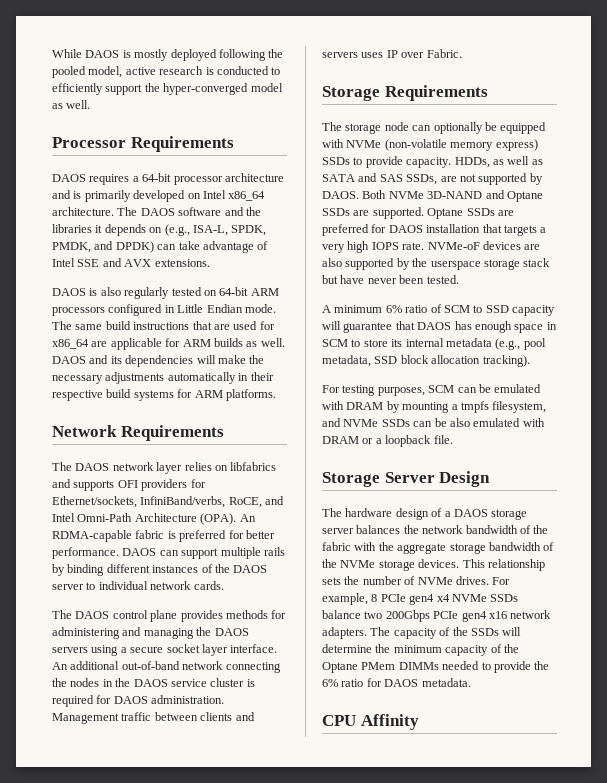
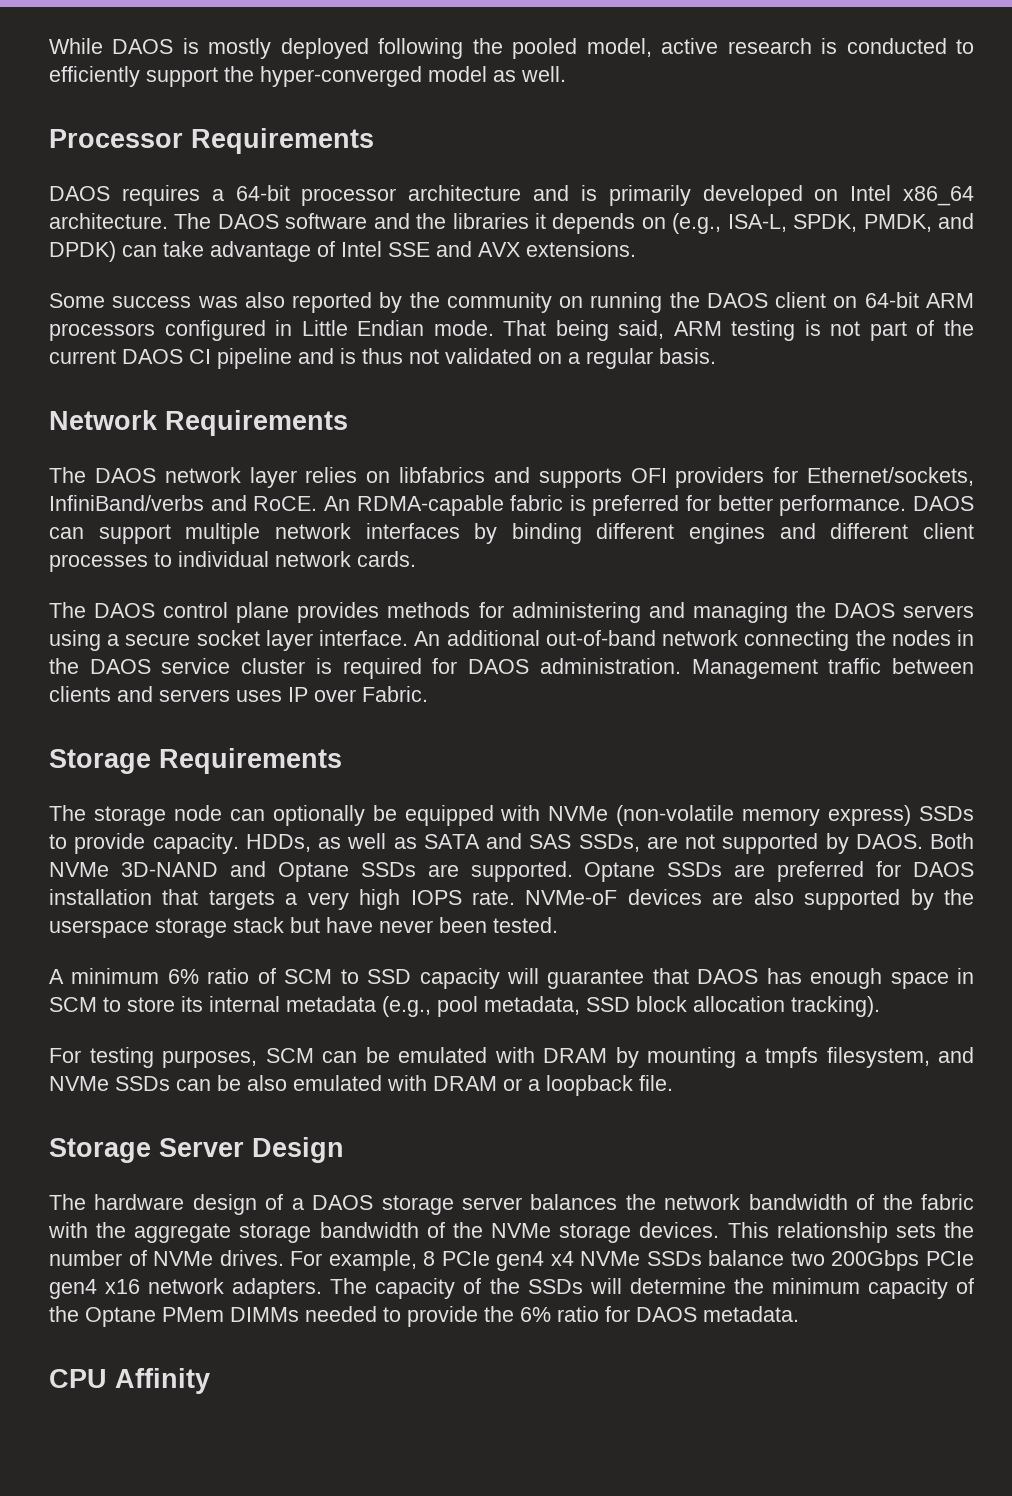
[52,287,202,299] DAOS is also regularly tested -> [49,292,827,313] Some success was also reported by the community on running the DAOS client
[52,321,275,330] [52,338,285,350] [52,355,265,367] [52,372,274,384] [52,389,276,401] The same build instructions that are used for x86_64 are applicable for ARM builds as well. DAOS and its dependencies will make the necessary adjustments automatically in their respective build systems for ARM platforms. -> [503,320,974,341] [49,348,716,369] That being said, ARM testing is not part of the current DAOS CI pipeline and is thus not validated on a regular basis.
[140,496,285,508] [52,513,237,525] InfiniBand/verbs, RoCE, and Intel Omni-Path Architecture (OPA). -> [49,495,318,511] InfiniBand/verbs and RoCE.
[263,547,285,556] rails -> [274,523,460,539] network interfaces
[152,564,268,573] [52,584,84,590] instances of the DAOS server -> [689,523,974,544] [49,554,148,572] engines and different client processes

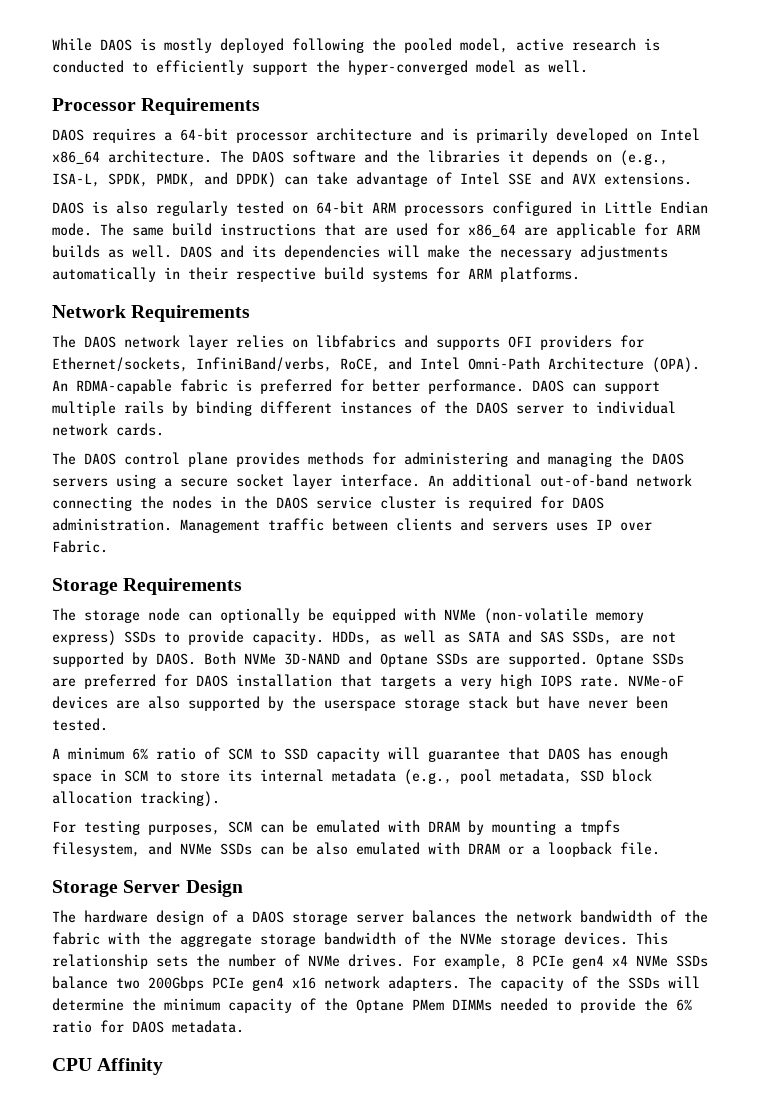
[49,292,827,313] Some success was also reported by the community on running the DAOS client -> [52,201,284,216] DAOS is also regularly tested
[503,320,974,341] [49,348,716,369] That being said, ARM testing is not part of the current DAOS CI pipeline and is thus not validated on a regular basis. -> [100,223,700,238] [52,245,668,260] [52,267,580,282] The same build instructions that are used for x86_64 are applicable for ARM builds as well. DAOS and its dependencies will make the necessary adjustments automatically in their respective build systems for ARM platforms.
[49,495,318,511] InfiniBand/verbs and RoCE. -> [196,357,700,373] InfiniBand/verbs, RoCE, and Intel Omni-Path Architecture (OPA).
[274,523,460,539] network interfaces -> [124,401,164,414] rails
[689,523,974,544] [49,554,148,572] engines and different client processes -> [340,401,564,414] instances of the DAOS server

